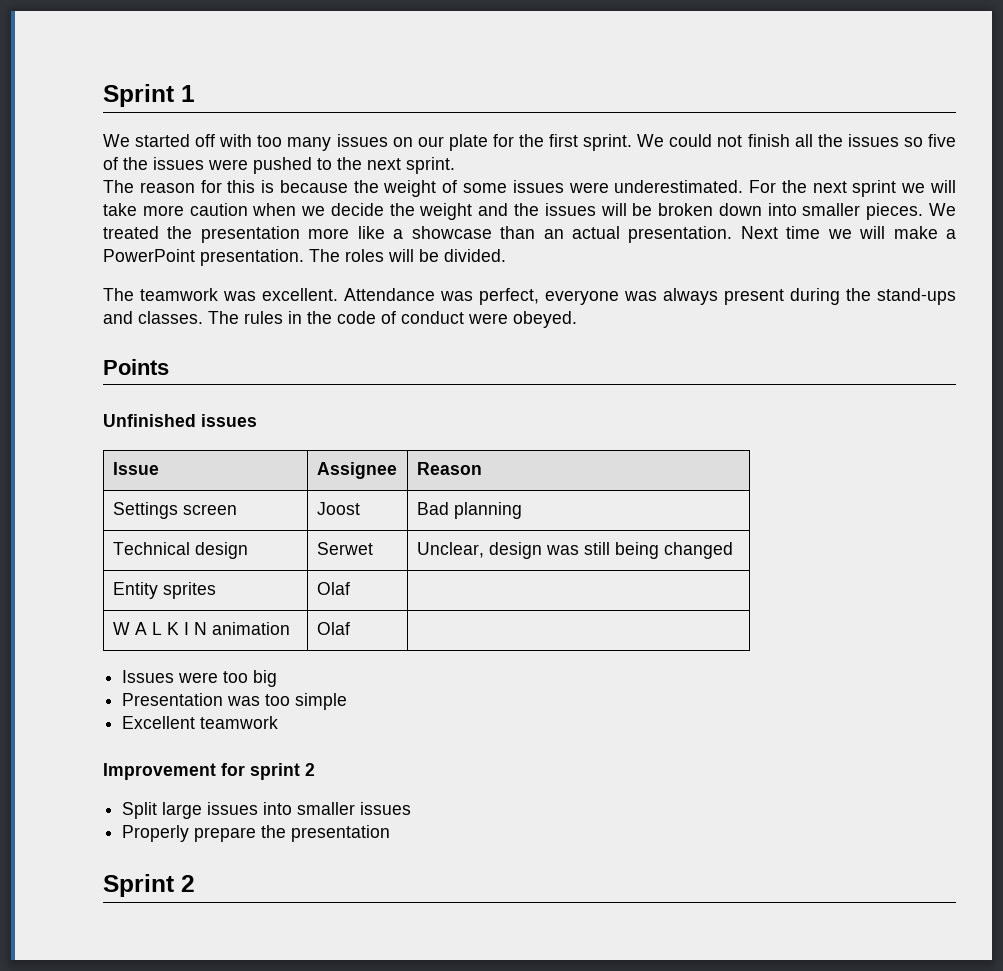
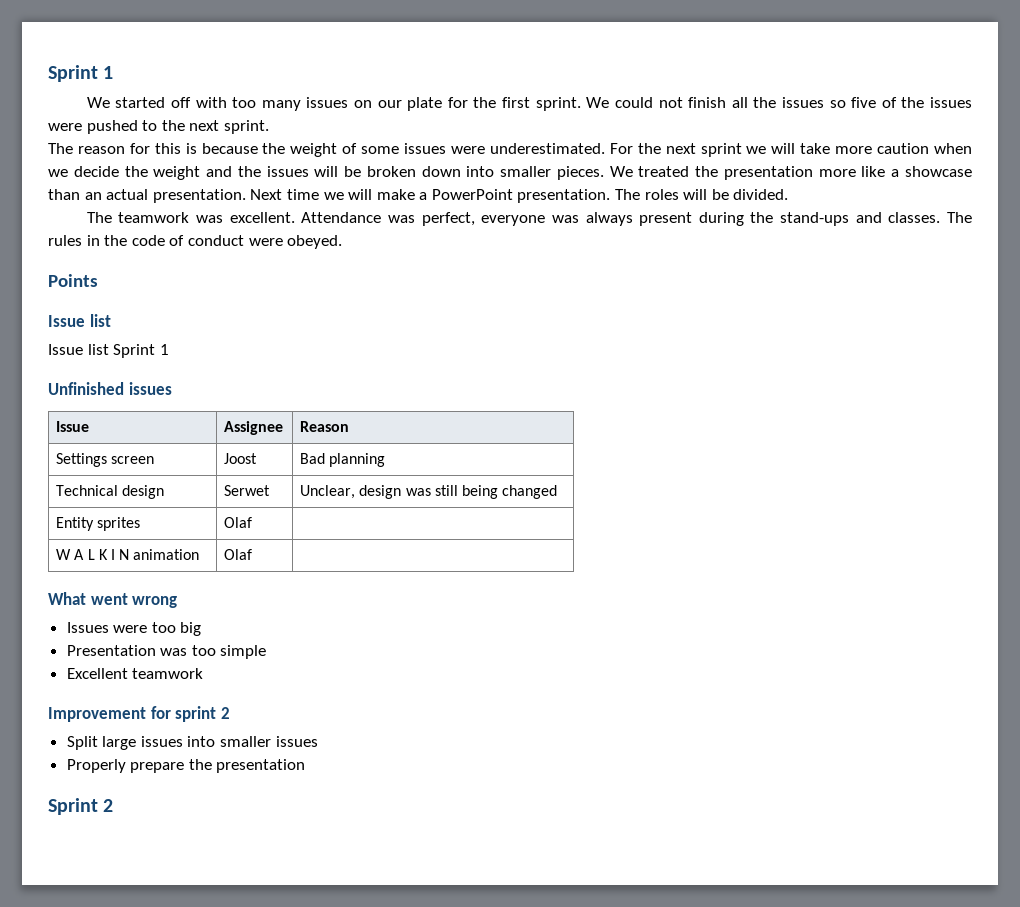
(169, 367) none -> [48,314,111,327] [48,344,169,358] // Issue list // Issue list Sprint 1
(350, 628) none -> [48,592,178,608] // What went wrong

